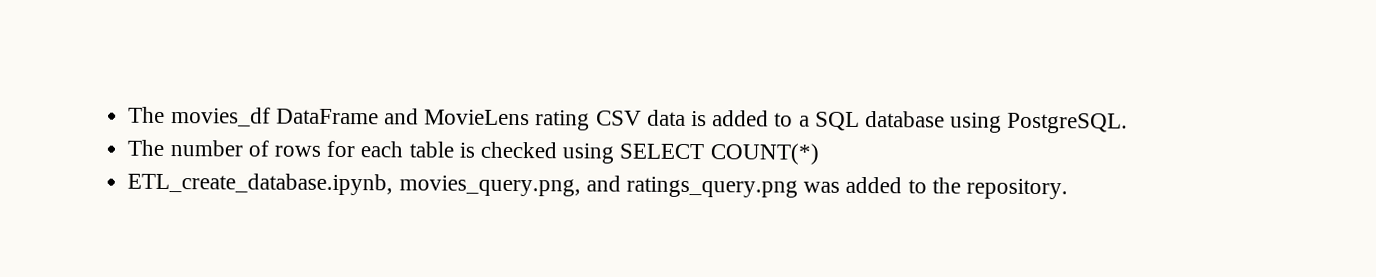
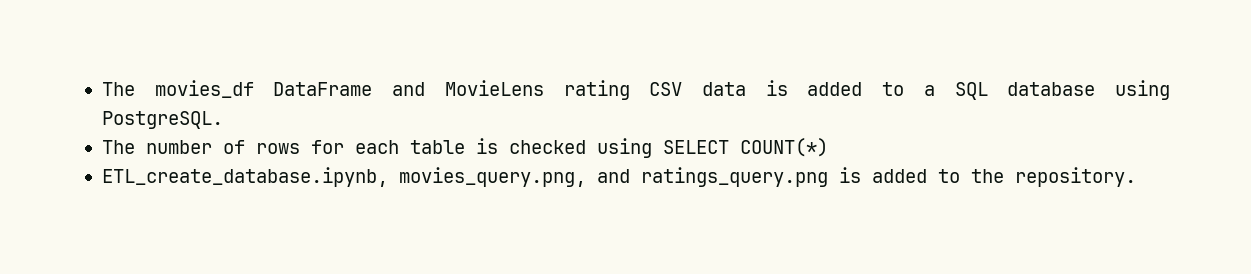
[803,181,841,193] was -> [838,167,861,183] is

